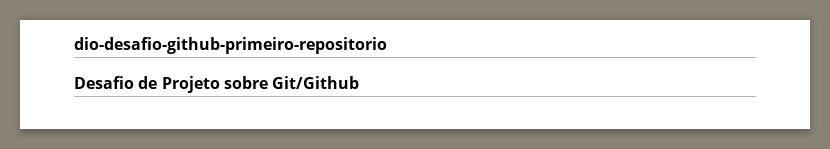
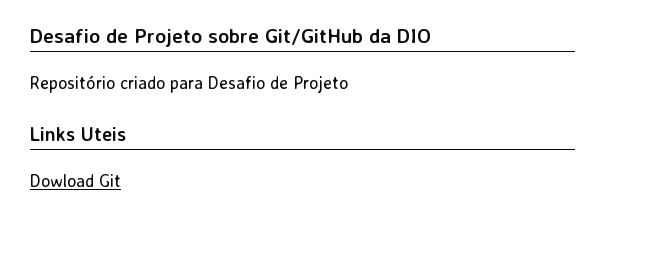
[74,37,387,54] dio-desafio-github-primeiro-repositorio // -> (30, 36) none
[272,76,360,89] Git/Github -> [265,29,431,45] [30,75,348,93] [30,127,126,141] [30,174,121,187] Git/GitHub da DIO // Repositório criado para Desafio de Projeto // Links Uteis // Dowload Git

